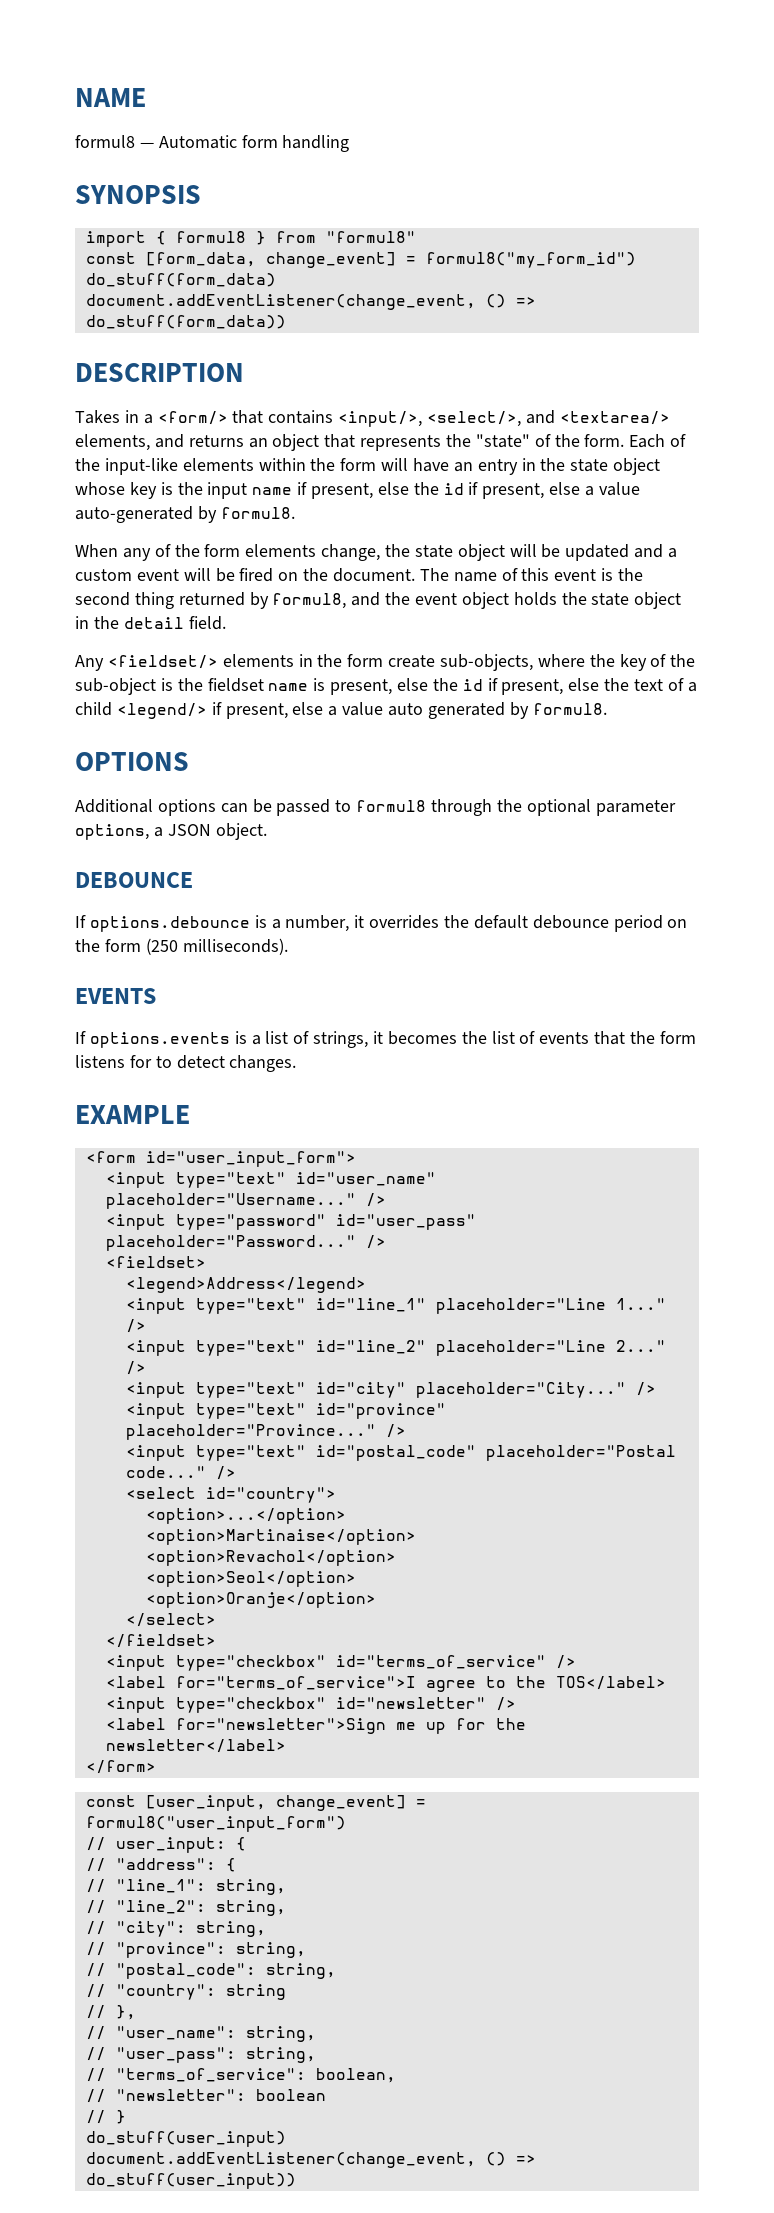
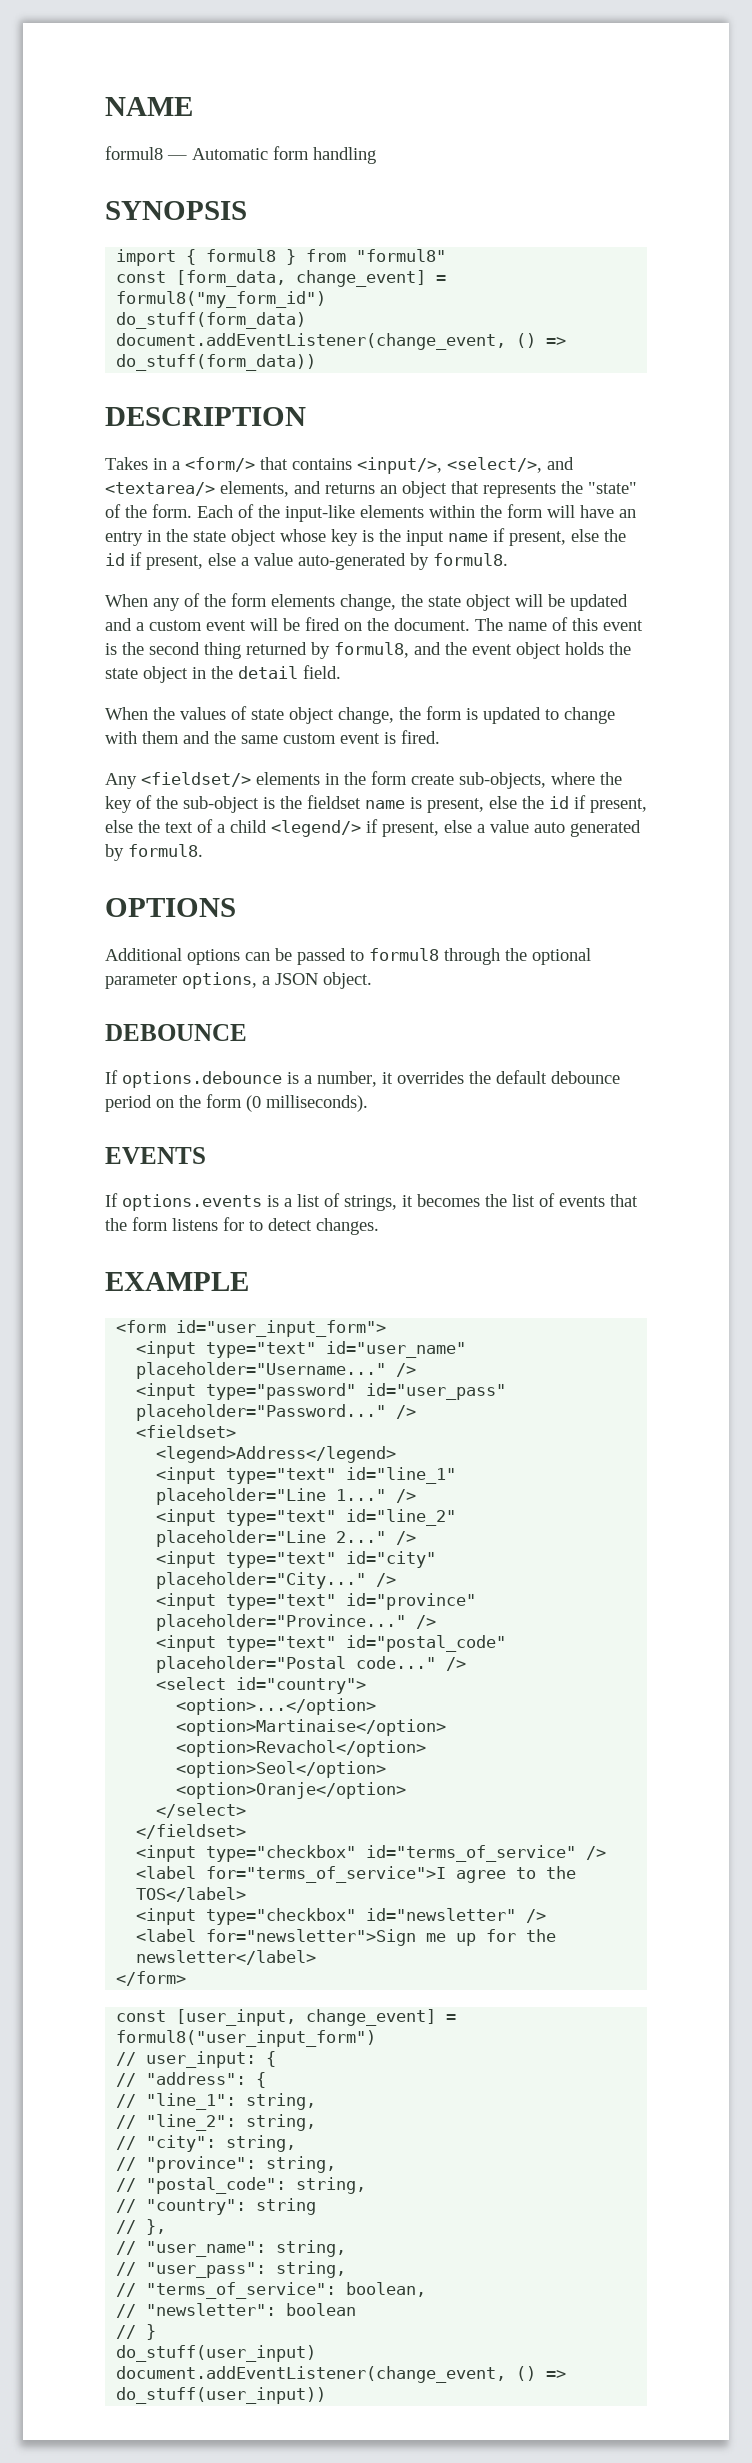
(226, 623) none -> [105,706,615,724] [105,730,440,744] // When the values of state object change, the form is updated to change with them and the same custom event is fired.
[145,938,178,955] (250 -> [246,1095,261,1112] (0

